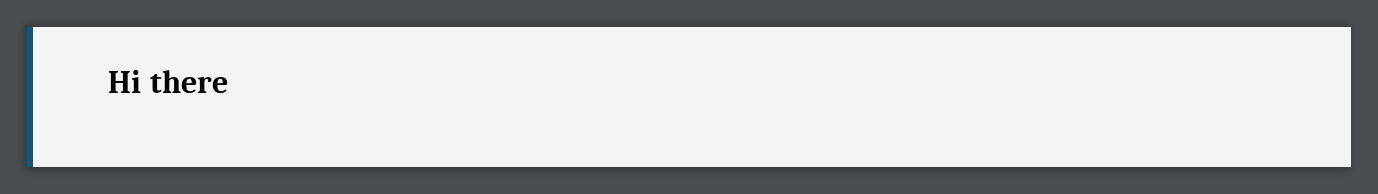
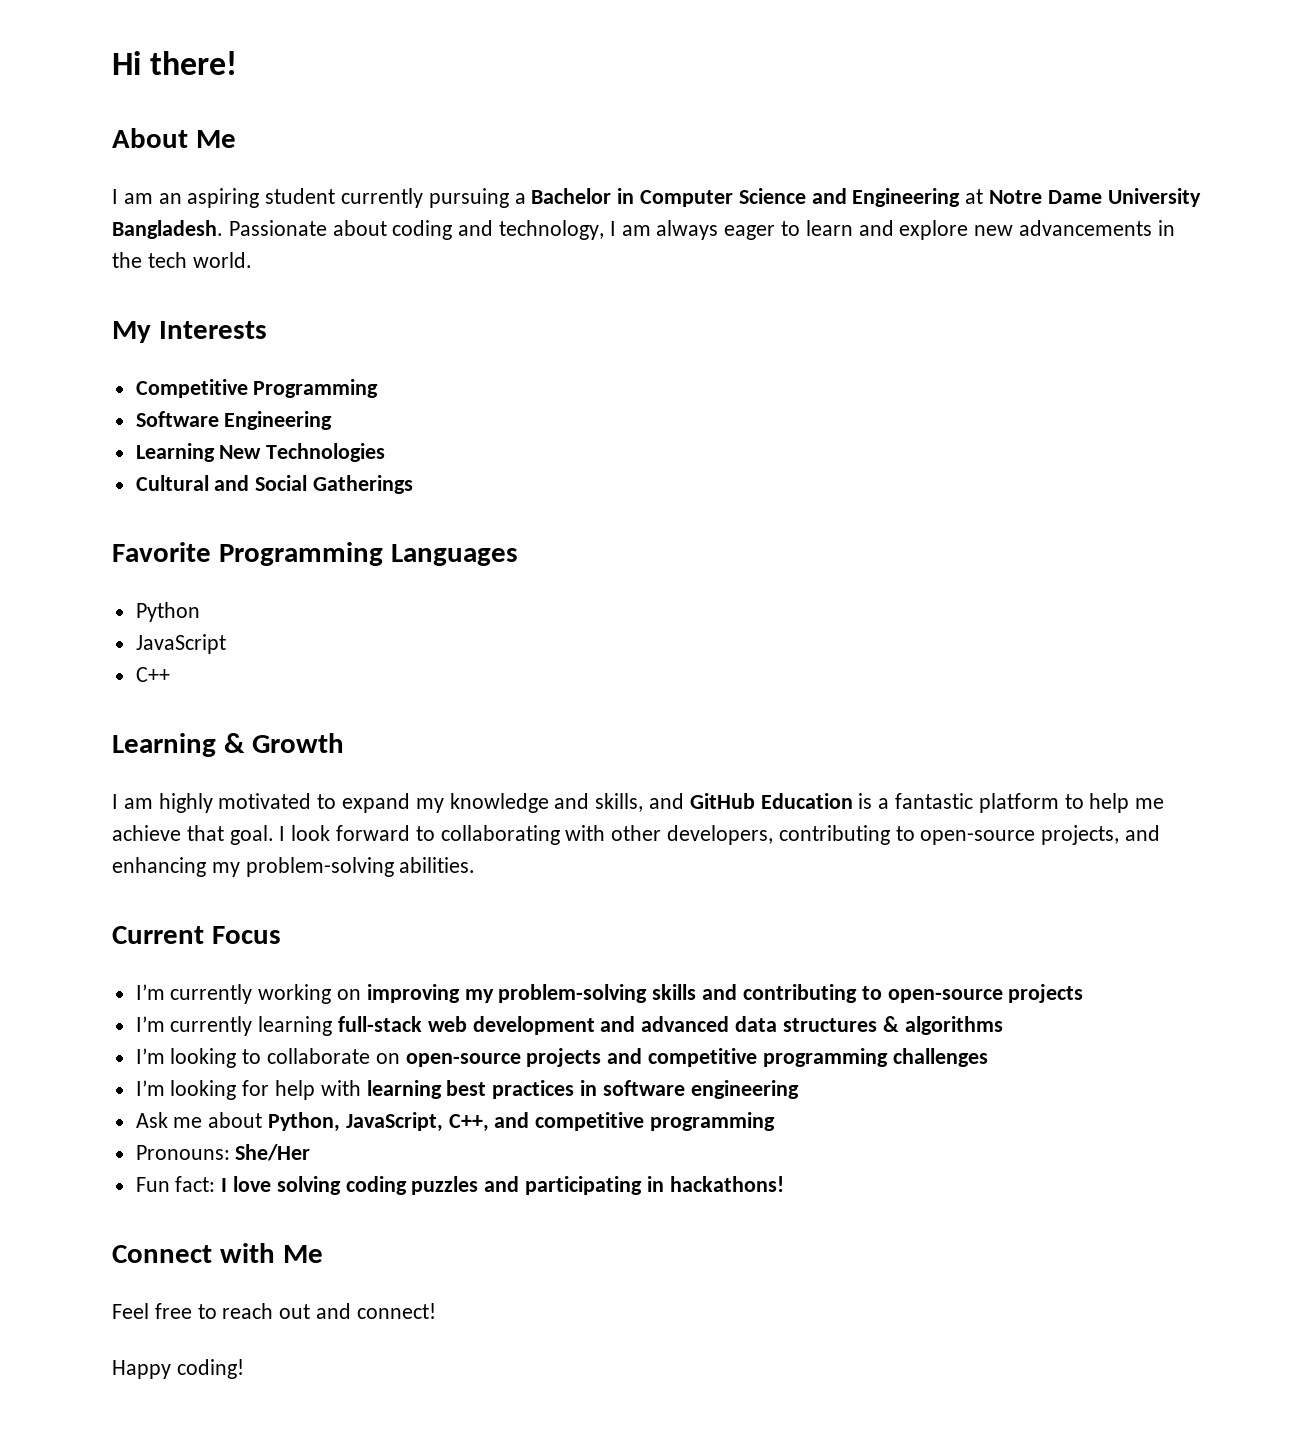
[149,70,228,93] there -> [150,51,238,75] [112,128,236,148] [112,188,1201,208] [112,220,1175,240] [112,252,252,268] [112,321,267,343] [135,379,379,398] [135,411,333,430] [135,443,386,462] [135,475,414,494] [112,542,518,566] [135,602,200,622] [135,634,226,654] [135,667,170,682] [112,733,344,757] [112,793,1165,813] [112,825,1161,845] [112,857,476,877] [112,926,281,944] [135,984,1084,1004] [135,1016,1003,1036] [135,1048,988,1068] [135,1080,799,1100] [135,1112,776,1132] [135,1144,311,1161] [135,1176,784,1195] [112,1243,323,1263] [112,1303,436,1319] [112,1359,244,1379] there! // About Me // I am an aspiring student currently pursuing a Bachelor in Computer Science and Engineering at Notre Dame University Bangladesh. Passionate about coding and technology, I am always eager to learn and explore new advancements in the tech world. // My Interests // Competitive Programming // Software Engineering // Learning New Technologies // Cultural and Social Gatherings // Favorite Programming Languages // Python // JavaScript // C++ // Learning & Growth // I am highly motivated to expand my knowledge and skills, and GitHub Education is a fantastic platform to help me achieve that goal. I look forward to collaborating with other developers, contributing to open-source projects, and enhancing my problem-solving abilities. // Current Focus // I’m currently working on improving my problem-solving skills and contributing to open-source projects // I’m currently learning full-stack web development and advanced data structures & algorithms // I’m looking to collaborate on open-source projects and competitive programming challenges // I’m looking for help with learning best practices in software engineering // Ask me about Python, JavaScript, C++, and competitive programming // Pronouns: She/Her // Fun fact: I love solving coding puzzles and participating in hackathons! // Connect with Me // Feel free to reach out and connect! // Happy coding!

